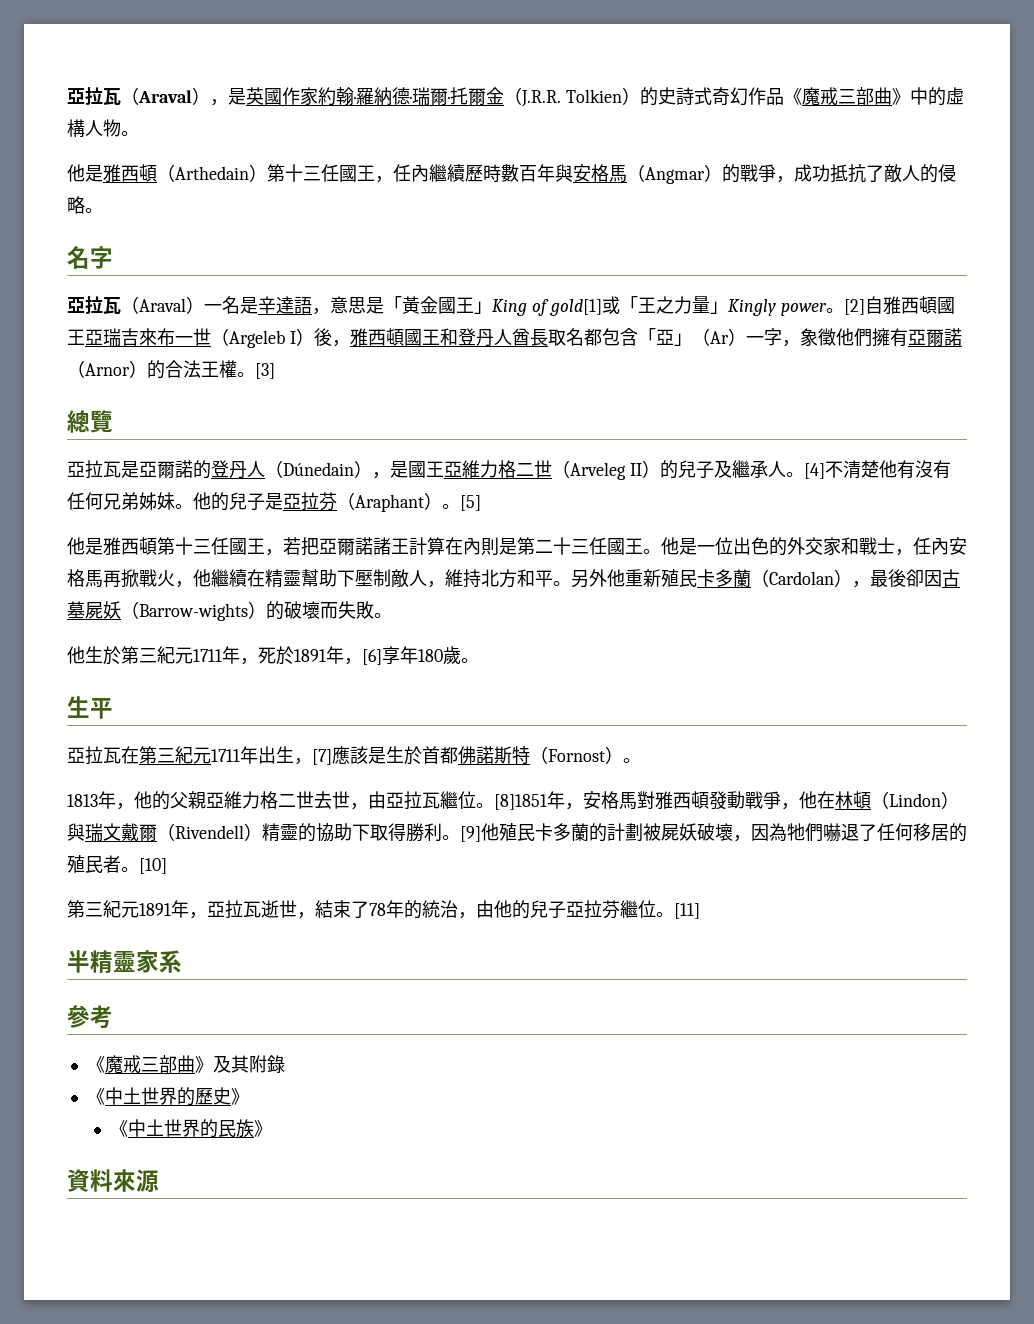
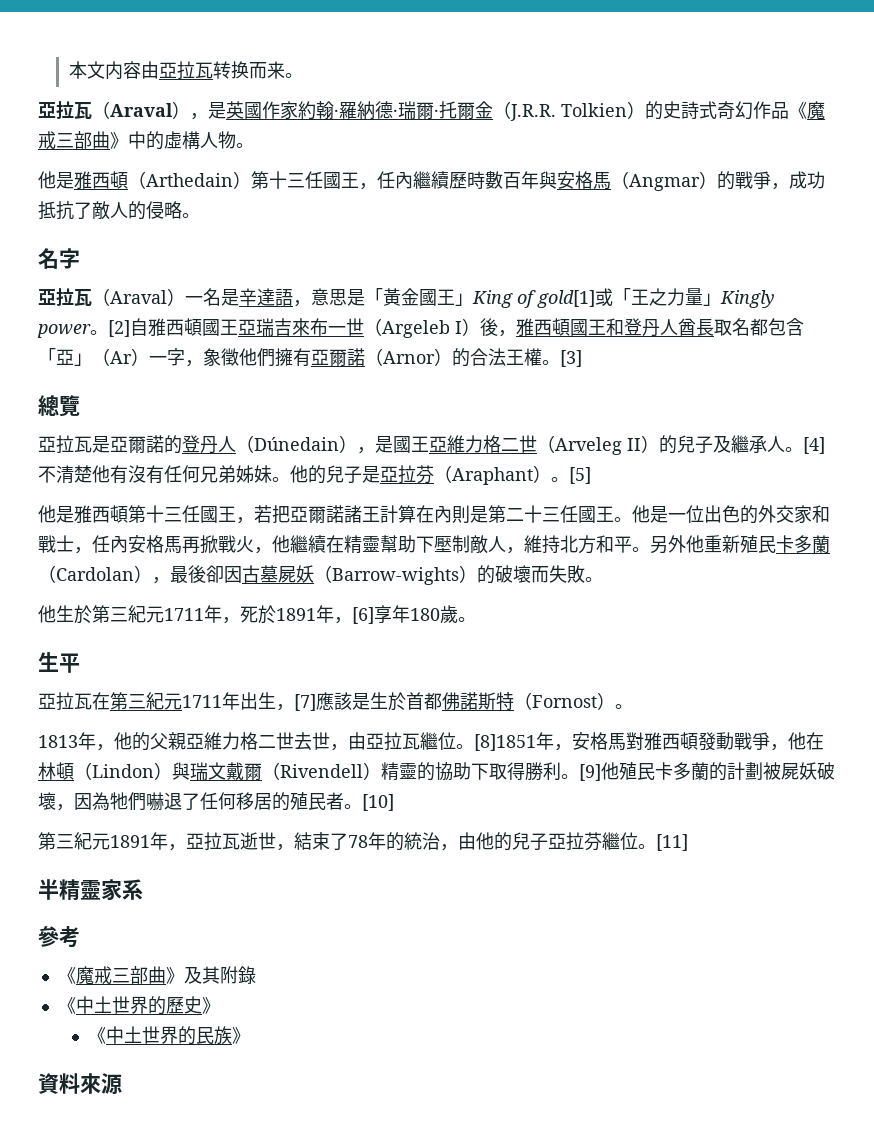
(67, 96) none -> [68,61,303,80] 本文内容由亞拉瓦转换而来。 //

